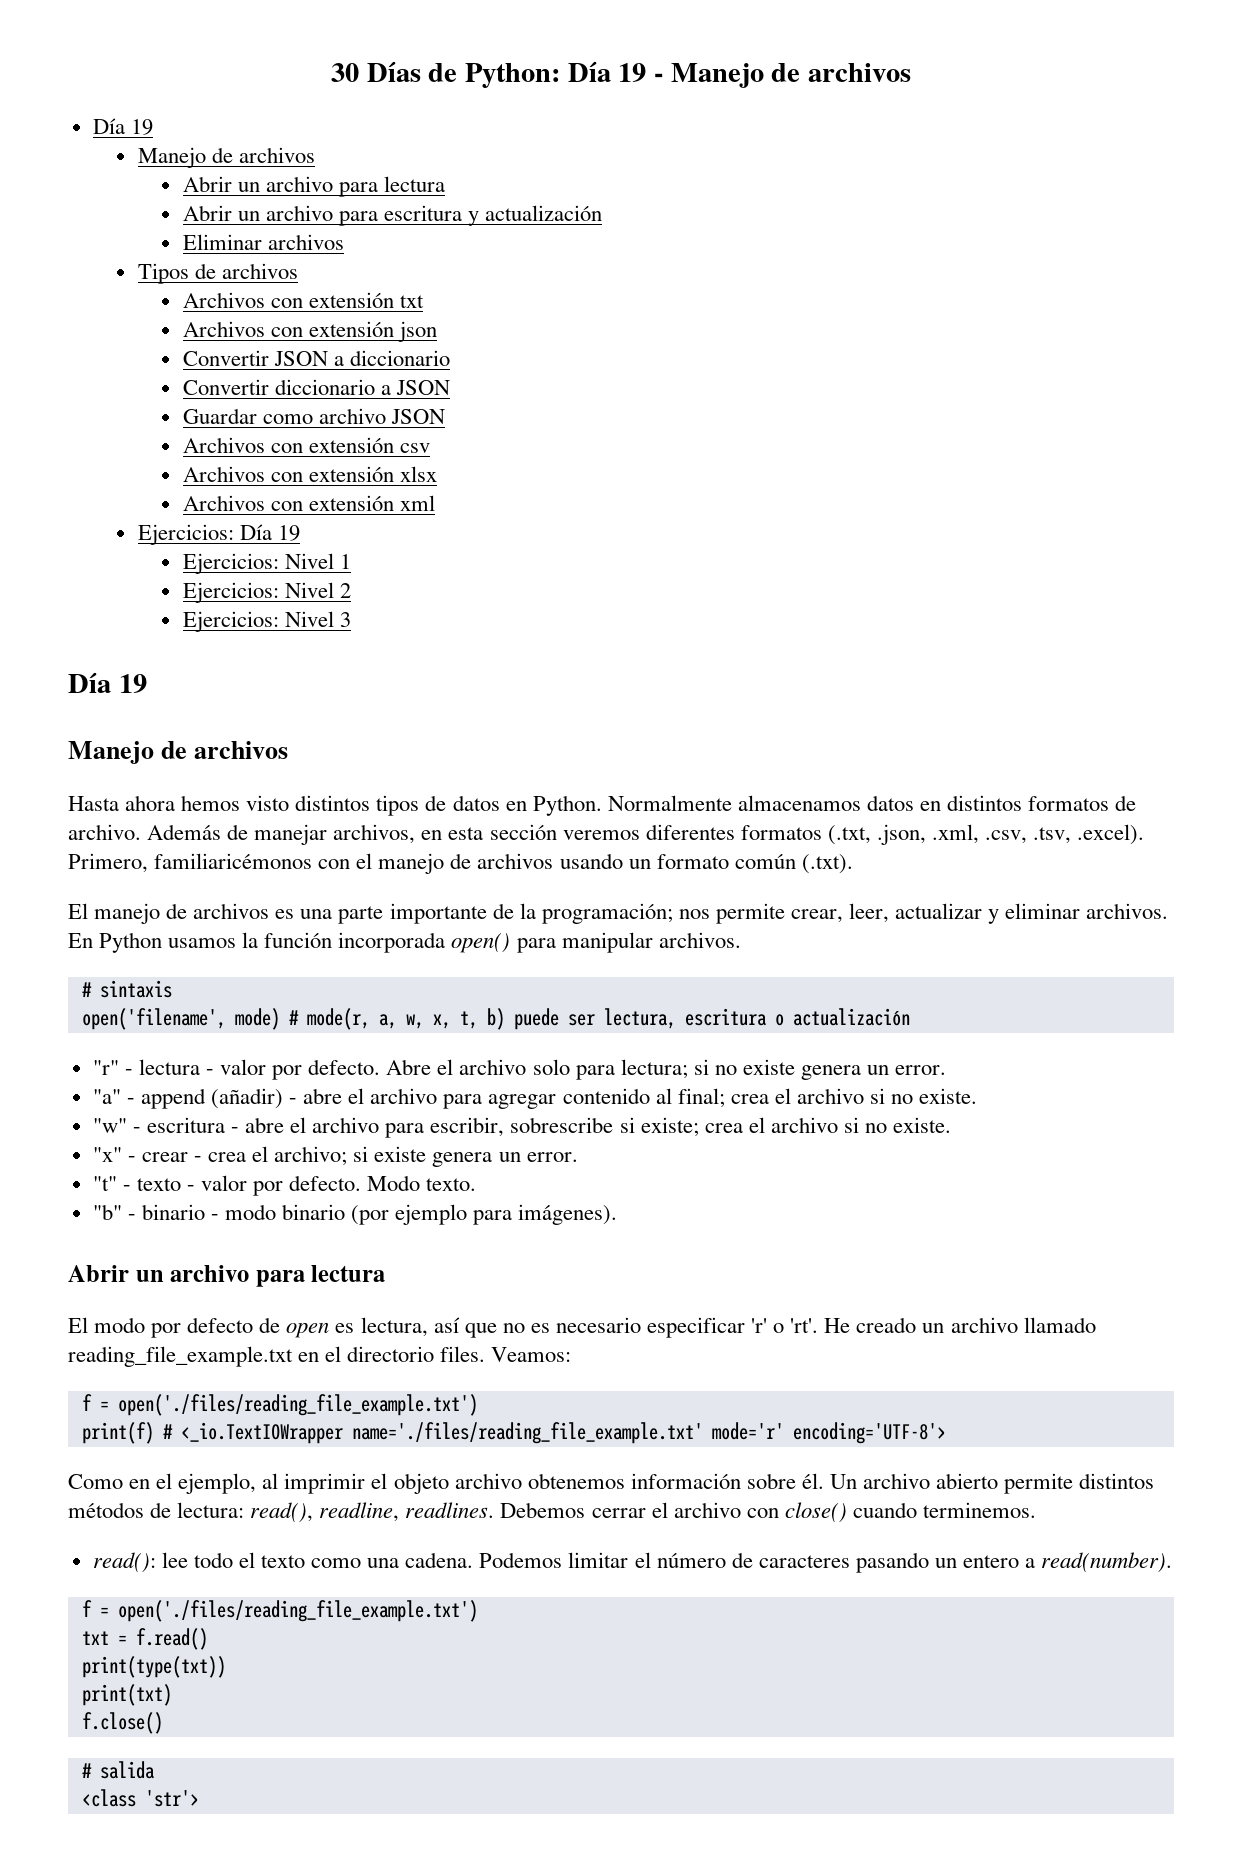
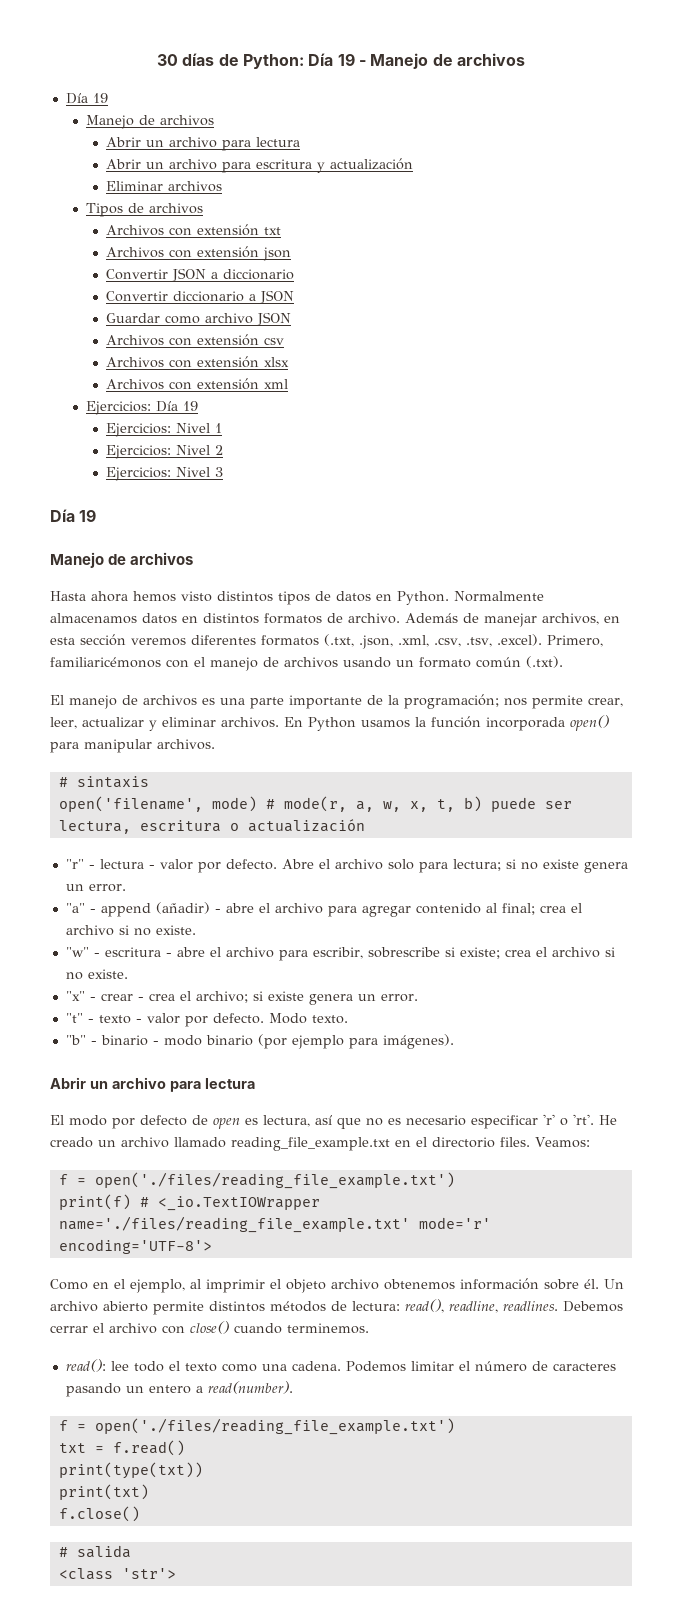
[366,61,421,82] Días -> [182,53,215,66] días

